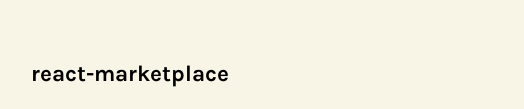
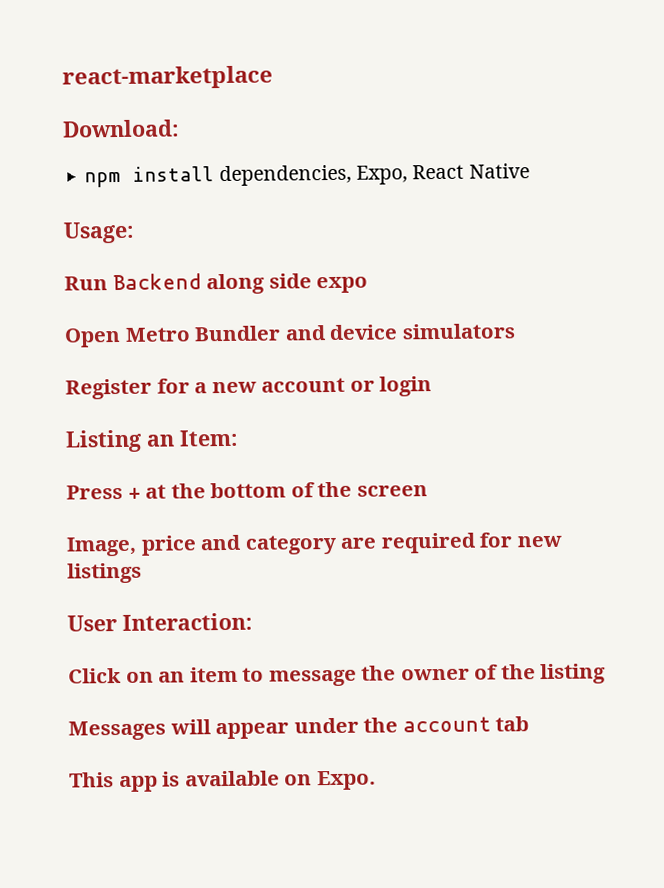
(229, 76) none -> [62,119,180,138] [84,163,530,188] [63,221,135,244] [64,273,369,295] [64,323,516,348] [65,376,433,400] [65,429,239,453] [66,481,428,500] [66,532,562,557] [67,562,142,584] [67,612,253,632] [68,663,607,687] [68,716,530,741] [69,770,376,793] // Download: // npm install dependencies, Expo, React Native // Usage: // Run Backend along side expo // Open Metro Bundler and device simulators // Register for a new account or login // Listing an Item: // Press + at the bottom of the screen // Image, price and category are required for new listings // User Interaction: // Click on an item to message the owner of the listing // Messages will appear under the account tab // This app is available on Expo.

